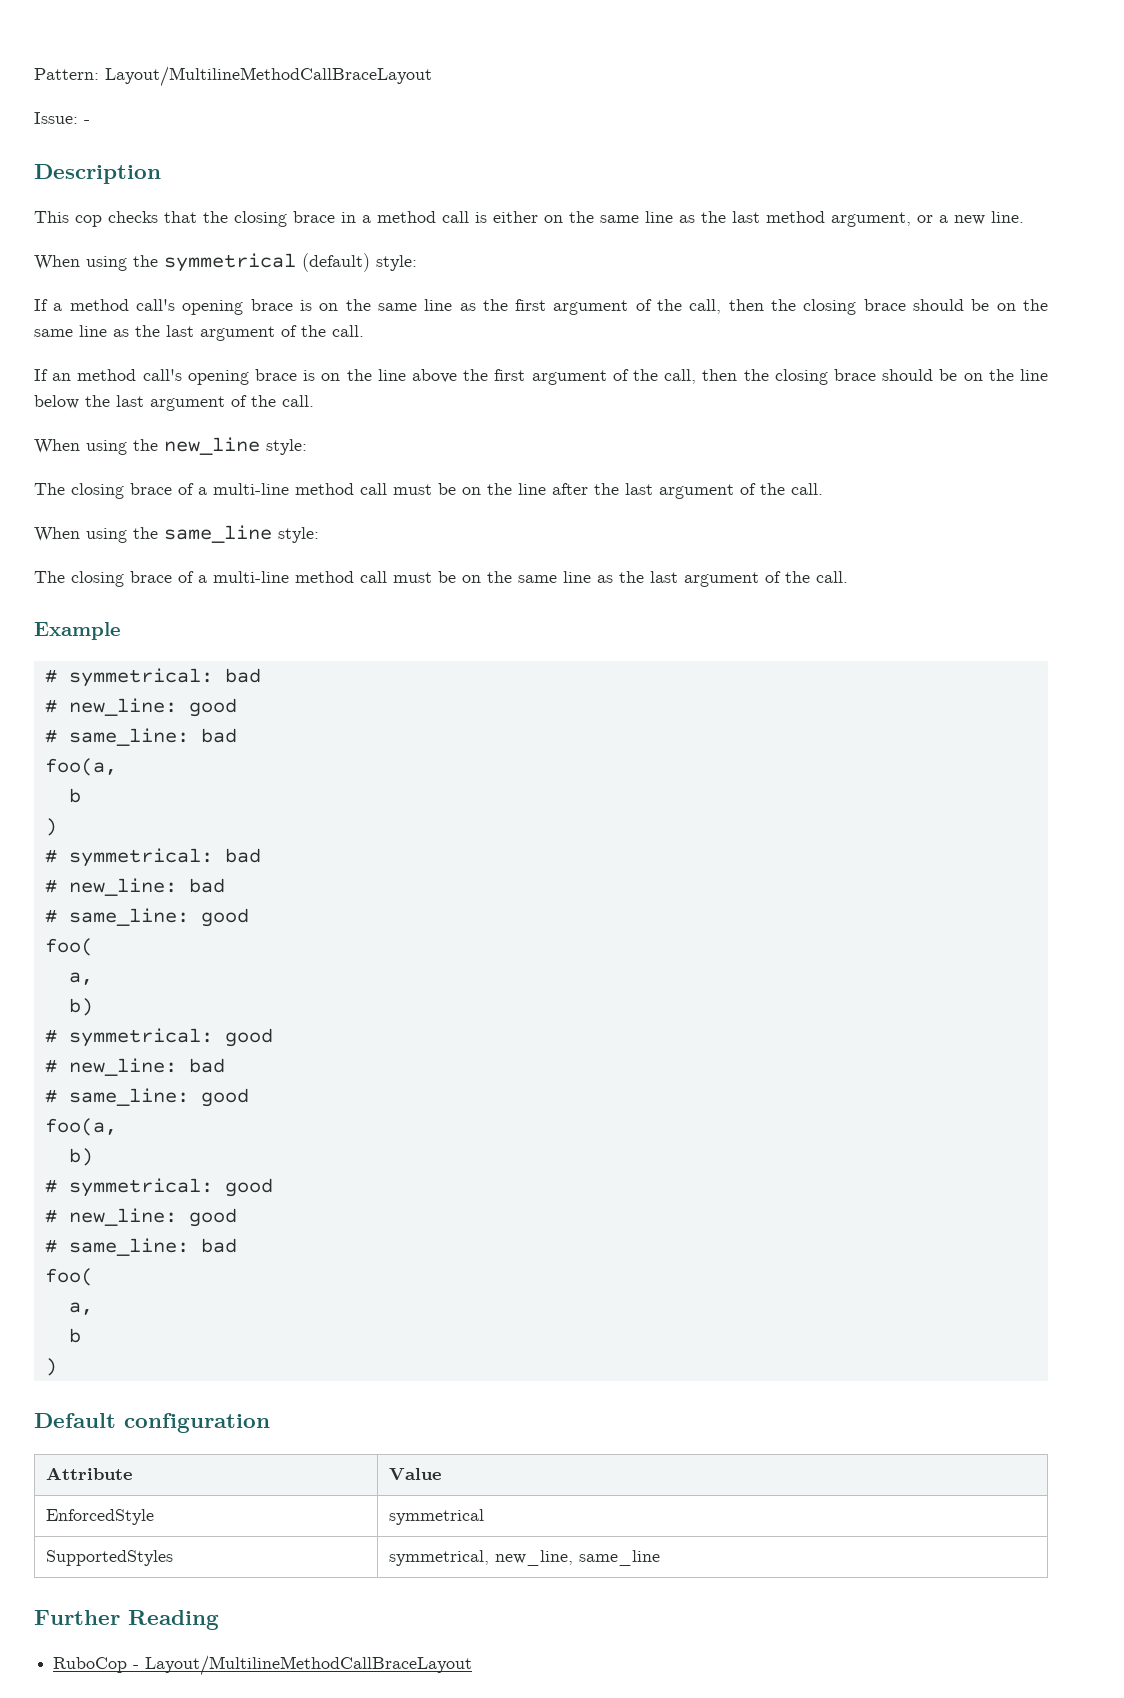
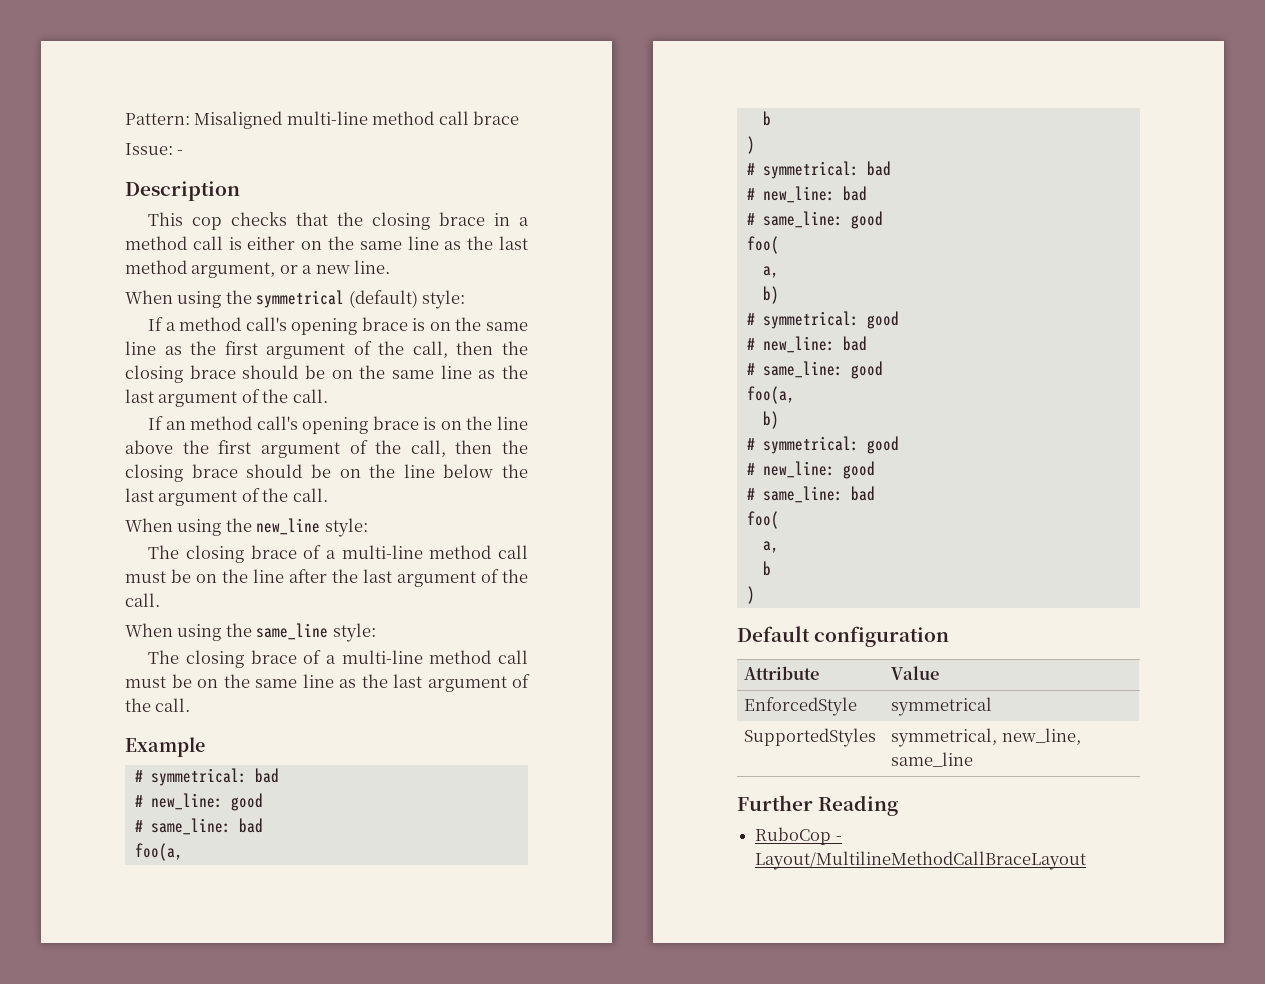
[105,66,432,87] Layout/MultilineMethodCallBraceLayout -> [194,111,520,129] Misaligned multi-line method call brace

